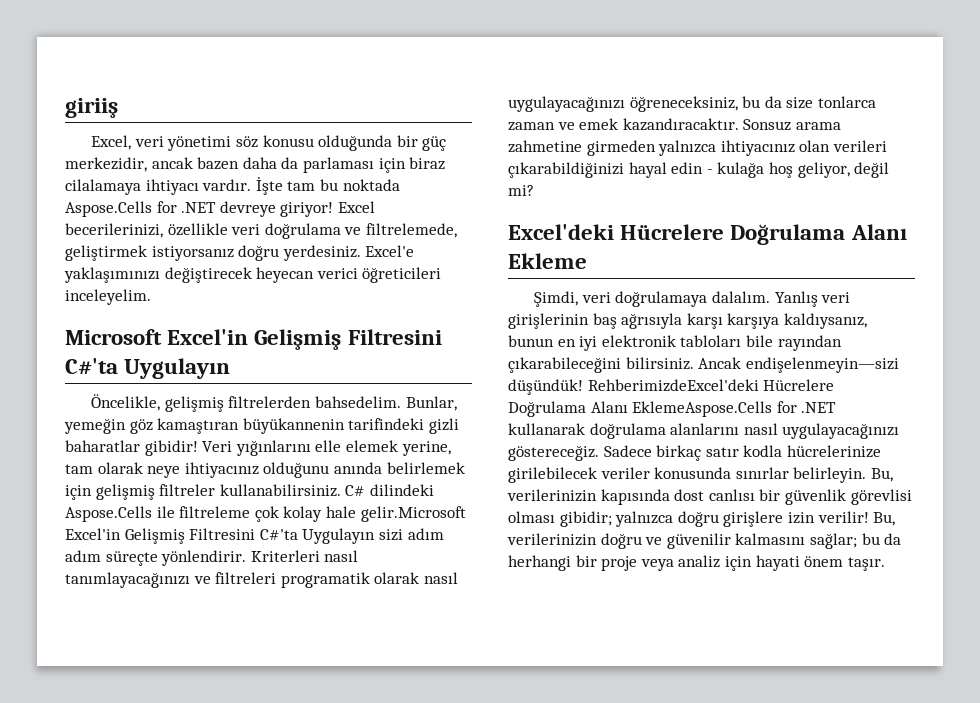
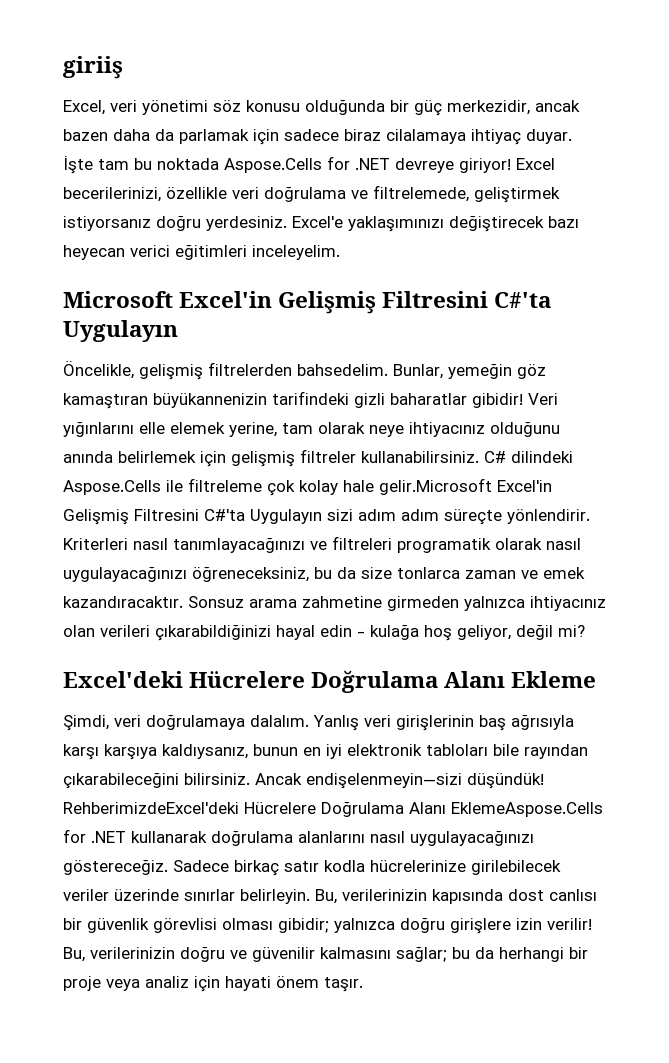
[302,157,446,173] [65,179,252,195] parlaması için biraz cilalamaya ihtiyacı vardır. -> [179,129,572,145] parlamak için sadece biraz cilalamaya ihtiyaç duyar.
(252, 275) none -> [548,216,579,228] bazı
[362,267,442,283] öğreticileri -> [175,244,247,260] eğitimleri
[242,418,345,434] büyükannenin -> [153,393,267,408] büyükannenizin
[654,467,732,479] konusunda -> [114,889,179,901] üzerinde

